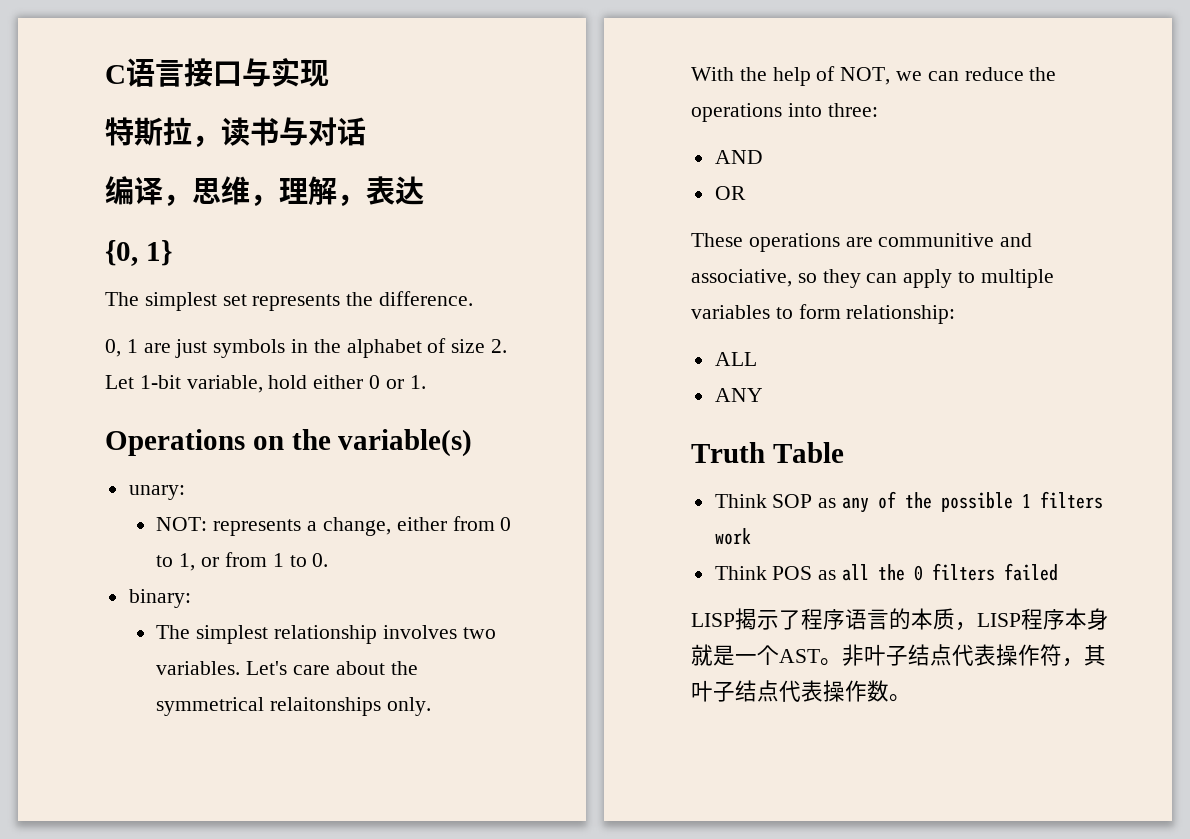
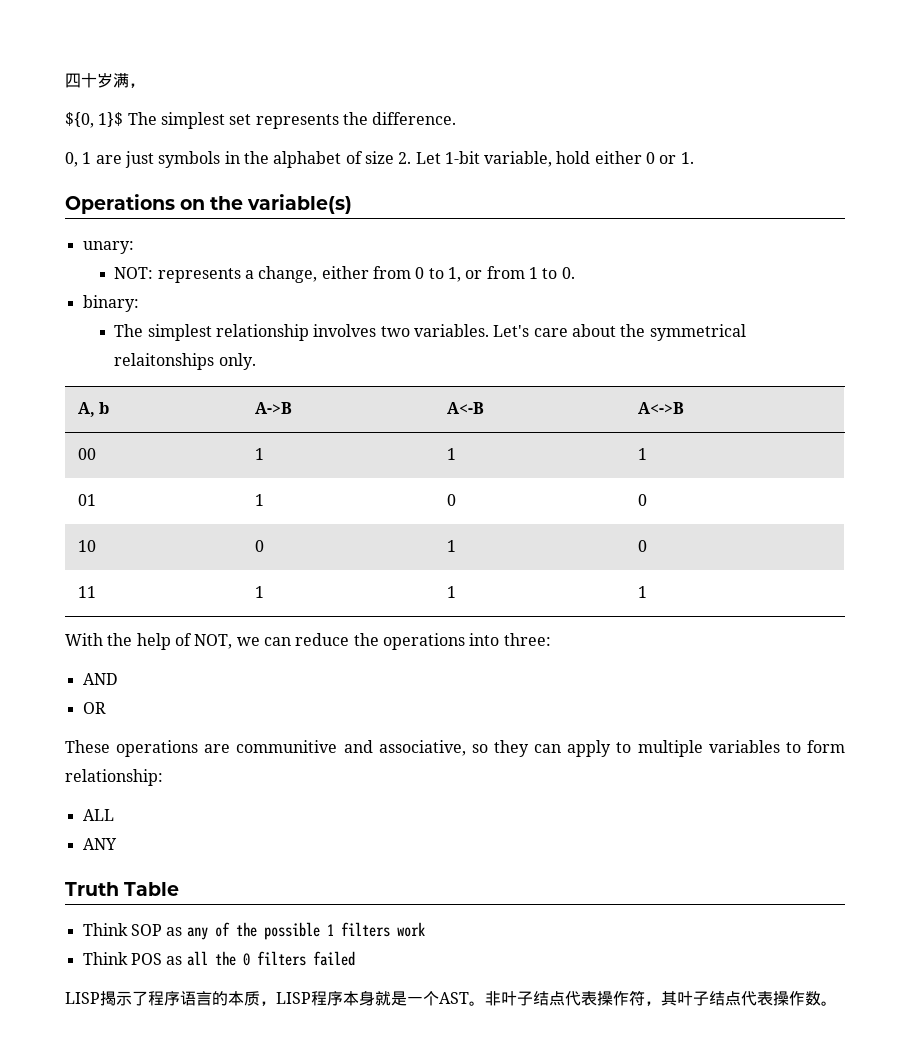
[105,58,329,87] [105,117,366,148] [105,176,424,207] [105,240,172,266] C语言接口与实现 // 特斯拉，读书与对话 // 编译，思维，理解，表达 // {0, 1} // -> [65,73,145,88] [65,112,124,128] 四十岁满， // ${0, 1}$
(432, 706) none -> [77,402,109,417] [254,402,292,414] [446,402,484,414] [637,402,684,414] [77,448,96,460] [254,448,264,460] [446,448,456,460] [637,448,647,460] [77,494,96,506] [254,494,264,506] [446,494,456,506] [637,494,647,506] [77,540,96,552] [254,540,264,552] [446,540,456,552] [637,540,647,552] [77,586,96,598] [254,586,264,598] [446,586,456,598] [637,586,647,598] // A, b | A->B | A<-B | A<->B // 00 | 1 | 1 | 1 // 01 | 1 | 0 | 0 // 10 | 0 | 1 | 0 // 11 | 1 | 1 | 1

